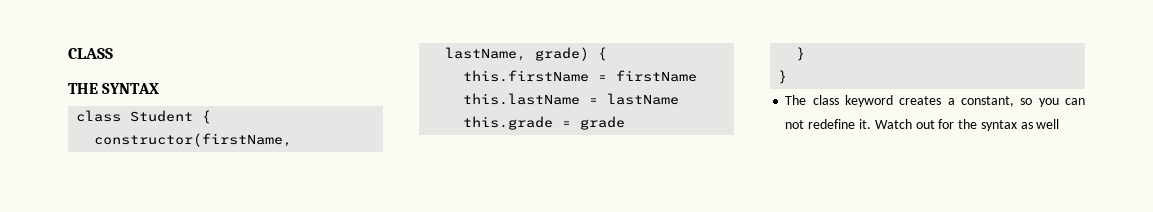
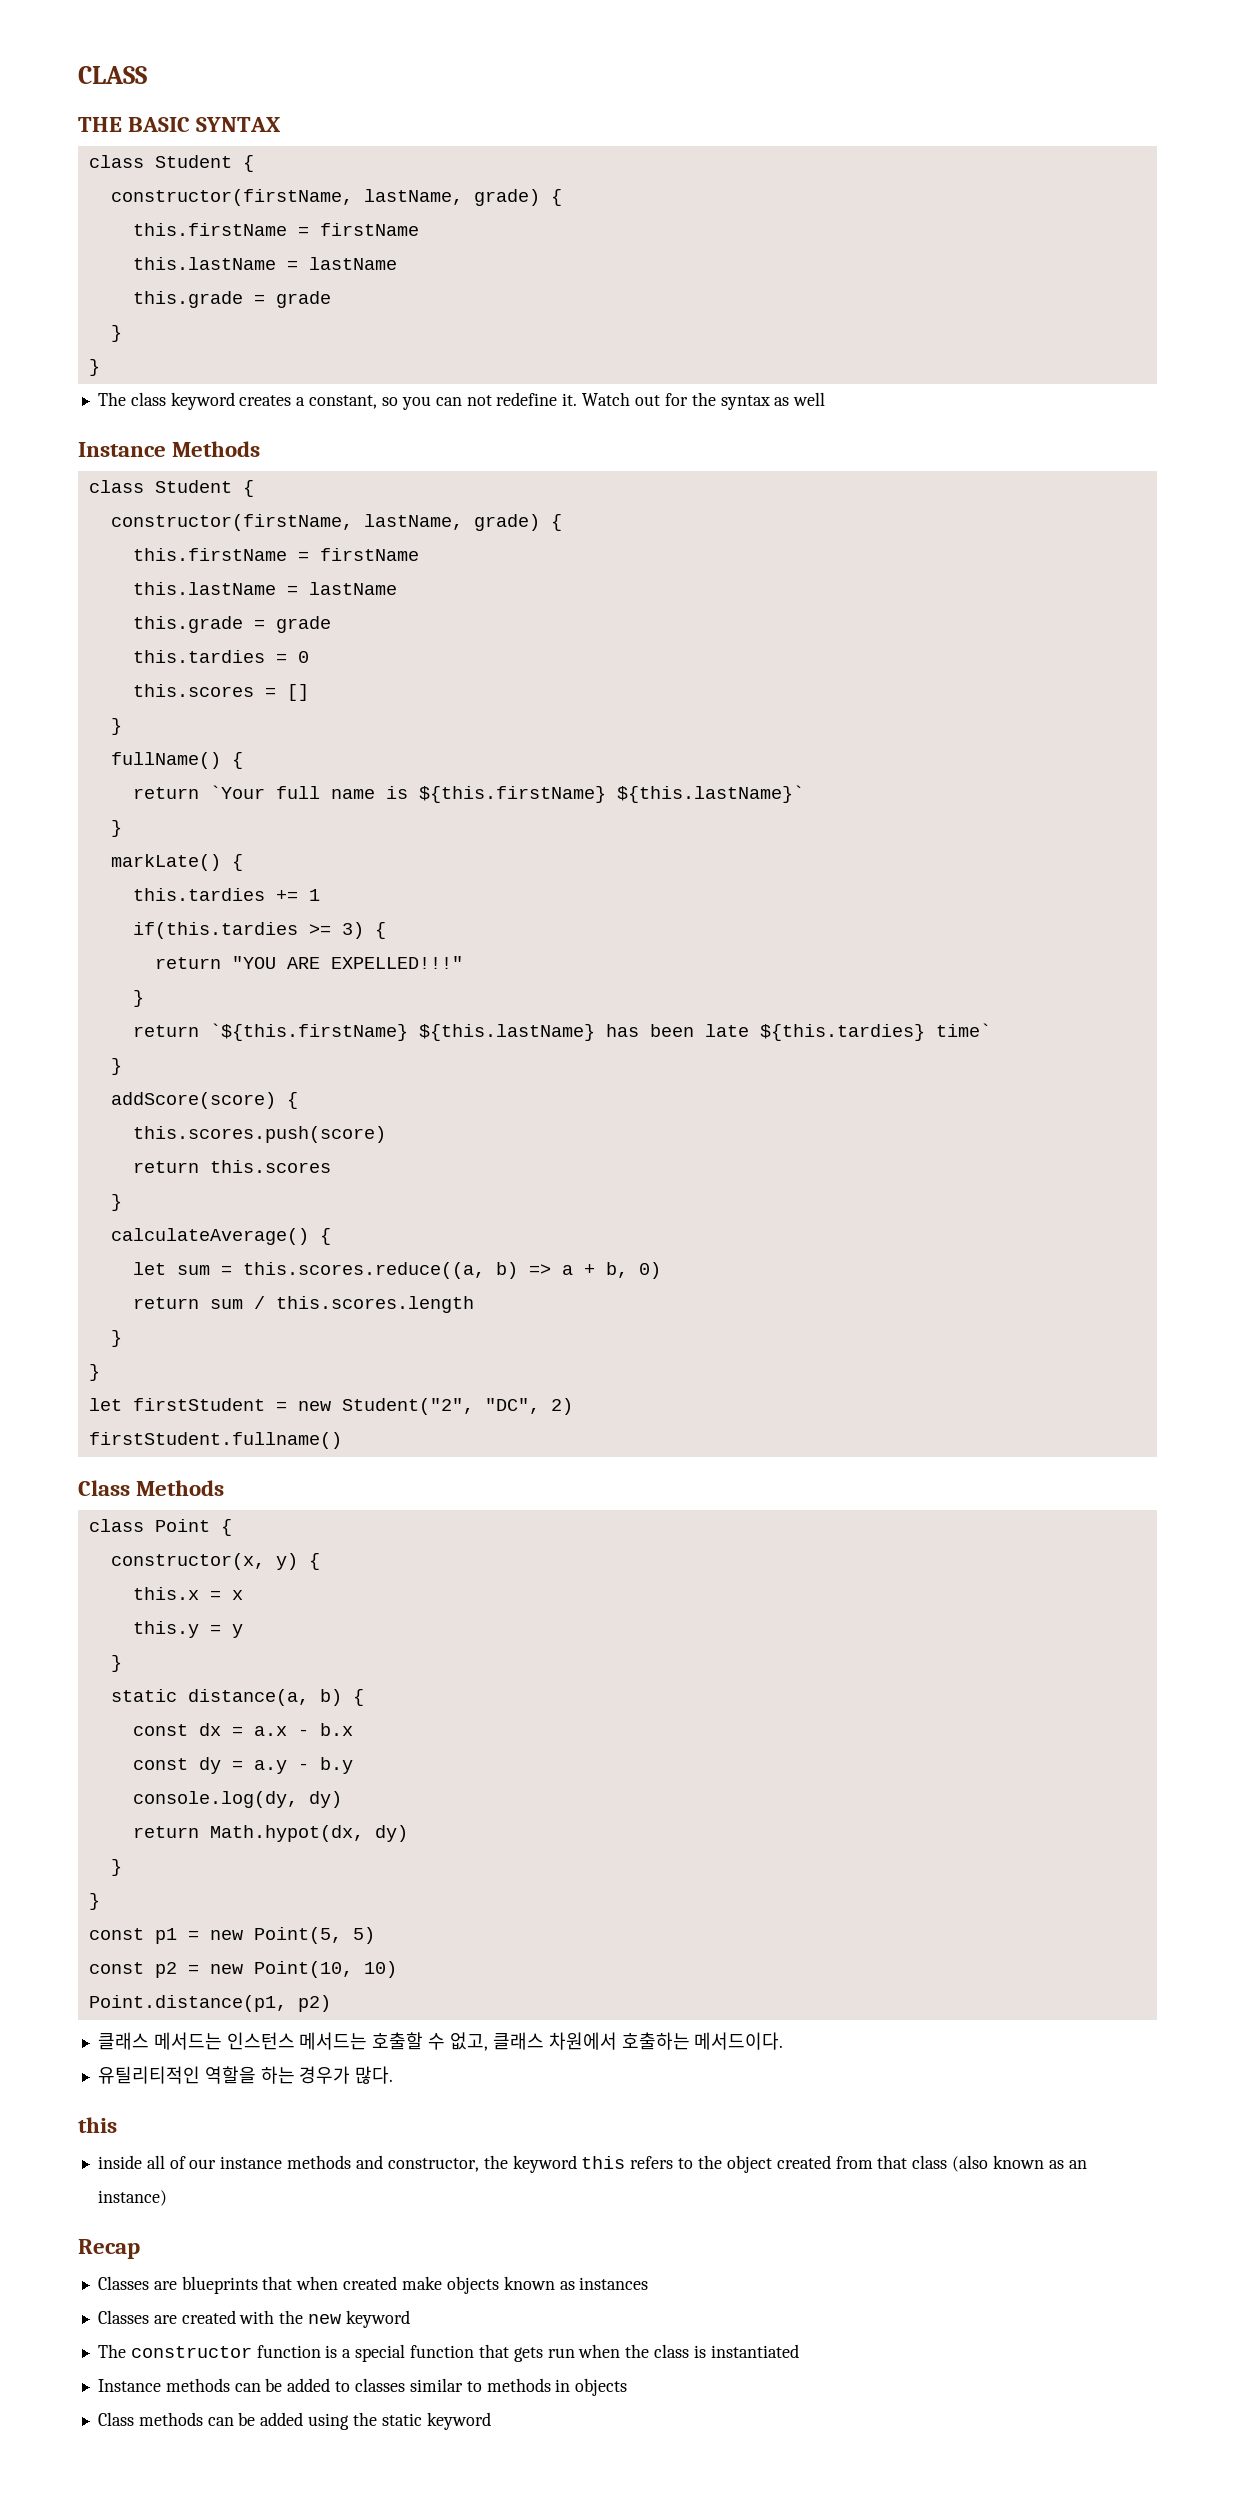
(98, 88) none -> [128,117,191,132] BASIC
(1060, 124) none -> [78,441,261,457] [88,480,254,497] [110,514,562,531] [132,548,419,561] [132,582,397,595] [132,616,331,633] [132,650,309,663] [132,684,309,701] [110,718,122,735] [110,752,243,769] [132,785,804,803] [110,820,122,837] [110,854,243,871] [132,888,320,901] [132,922,386,939] [154,956,463,969] [132,990,144,1007] [132,1023,991,1041] [110,1058,122,1075] [110,1092,298,1109] [132,1126,386,1143] [132,1160,331,1173] [110,1194,122,1211] [110,1228,331,1245] [132,1262,661,1279] [132,1296,474,1313] [110,1330,122,1347] [88,1364,100,1381] [88,1398,573,1415] [88,1432,342,1449] [78,1480,225,1496] [88,1519,232,1536] [110,1553,320,1570] [132,1587,243,1600] [132,1621,243,1638] [110,1655,122,1672] [110,1689,364,1706] [132,1723,353,1736] [132,1757,353,1774] [132,1791,342,1808] [132,1825,408,1842] [110,1859,122,1876] [88,1893,100,1910] [88,1927,375,1944] [88,1961,397,1978] [88,1995,331,2012] [97,2032,784,2051] [97,2066,394,2084] [78,2117,117,2133] [97,2155,1087,2173] [97,2190,167,2206] [78,2239,140,2259] [97,2276,649,2294] [97,2310,410,2328] [97,2344,799,2362] [97,2378,628,2396] [97,2412,491,2430] // Instance Methods // class Student { // constructor(firstName, lastName, grade) { // this.firstName = firstName // this.lastName = lastName // this.grade = grade // this.tardies = 0 // this.scores = [] // } // fullName() { // return `Your full name is ${this.firstName} ${this.lastName}` // } // markLate() { // this.tardies += 1 // if(this.tardies >= 3) { // return "YOU ARE EXPELLED!!!" // } // return `${this.firstName} ${this.lastName} has been late ${this.tardies} time` // } // addScore(score) { // this.scores.push(score) // return this.scores // } // calculateAverage() { // let sum = this.scores.reduce((a, b) => a + b, 0) // return sum / this.scores.length // } // } // let firstStudent = new Student("2", "DC", 2) // firstStudent.fullname() // Class Methods // class Point { // constructor(x, y) { // this.x = x // this.y = y // } // static distance(a, b) { // const dx = a.x - b.x // const dy = a.y - b.y // console.log(dy, dy) // return Math.hypot(dx, dy) // } // } // const p1 = new Point(5, 5) // const p2 = new Point(10, 10) // Point.distance(p1, p2) // 클래스 메서드는 인스턴스 메서드는 호출할 수 없고, 클래스 차원에서 호출하는 메서드이다. // 유틸리티적인 역할을 하는 경우가 많다. // this // inside all of our instance methods and constructor, the keyword this refers to the object created from that class (also known as an instance) // Recap // Classes are blueprints that when created make objects known as instances // Classes are created with the new keyword // The constructor function is a special function that gets run when the class is instantiated // Instance methods can be added to classes similar to methods in objects // Class methods can be added using the static keyword

